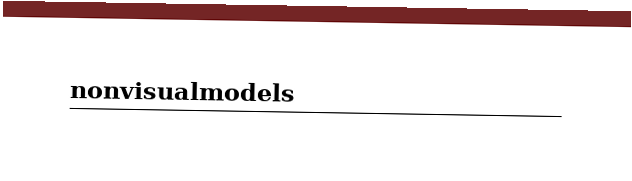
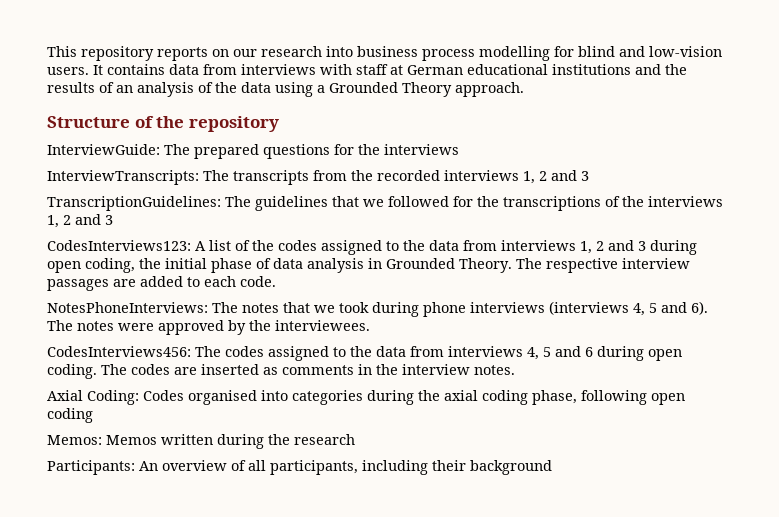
[69,79,296,102] nonvisualmodels -> [47,46,722,61] [47,64,687,75] [47,82,524,97] [47,116,279,132] [47,144,459,159] [47,170,589,185] [47,196,723,211] [47,214,113,228] [47,240,697,255] [47,258,690,273] [47,276,276,291] [47,301,708,317] [47,320,370,335] [47,346,682,361] [47,364,515,379] [47,390,685,405] [47,408,93,423] [47,434,355,449] [47,460,552,475] This repository reports on our research into business process modelling for blind and low-vision users. It contains data from interviews with staff at German educational institutions and the results of an analysis of the data using a Grounded Theory approach. // Structure of the repository // InterviewGuide: The prepared questions for the interviews // InterviewTranscripts: The transcripts from the recorded interviews 1, 2 and 3 // TranscriptionGuidelines: The guidelines that we followed for the transcriptions of the interviews 1, 2 and 3 // CodesInterviews123: A list of the codes assigned to the data from interviews 1, 2 and 3 during open coding, the initial phase of data analysis in Grounded Theory. The respective interview passages are added to each code. // NotesPhoneInterviews: The notes that we took during phone interviews (interviews 4, 5 and 6). The notes were approved by the interviewees. // CodesInterviews456: The codes assigned to the data from interviews 4, 5 and 6 during open coding. The codes are inserted as comments in the interview notes. // Axial Coding: Codes organised into categories during the axial coding phase, following open coding // Memos: Memos written during the research // Participants: An overview of all participants, including their background

